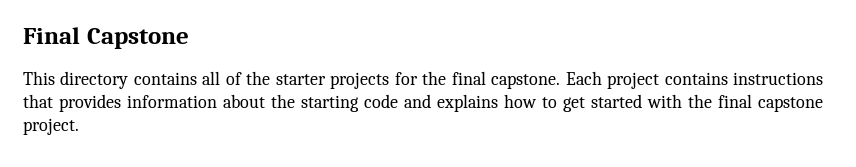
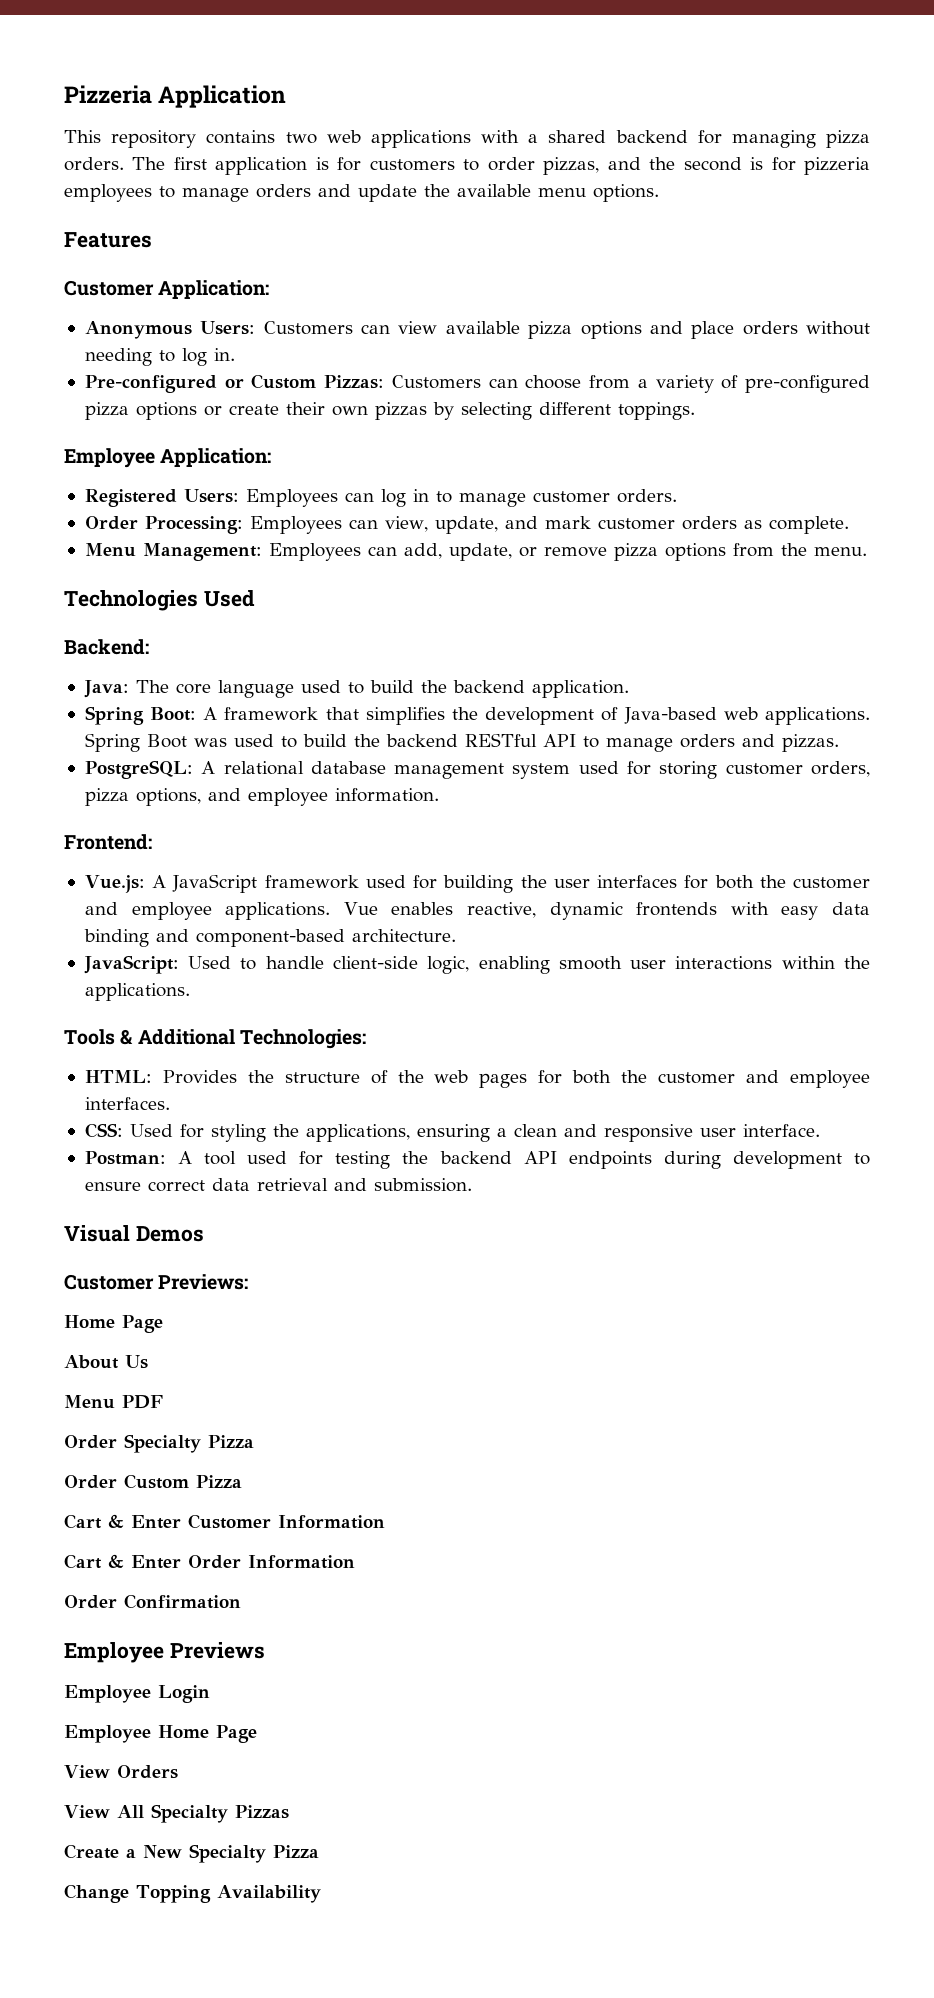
[23,27,189,49] Final Capstone -> [64,85,287,108] Pizzeria Application
[60,71,823,89] [23,94,823,112] [23,118,79,135] directory contains all of the starter projects for the final capstone. Each project contains instructions that provides information about the starting code and explains how to get started with the final capstone project. -> [111,130,870,148] [64,157,870,175] [64,184,659,202] [64,232,152,248] [64,280,270,299] [84,321,870,339] [84,348,235,366] [84,374,871,393] [84,402,695,420] [64,448,272,468] [84,489,677,507] [84,516,849,534] [84,543,867,561] [64,590,255,611] [64,639,149,655] [83,680,629,698] [84,706,871,725] [84,733,839,752] [84,760,870,779] [84,788,439,806] [64,834,152,850] [84,874,871,893] [84,902,870,920] [83,929,456,947] [83,955,870,974] [84,983,190,1001] [64,1029,366,1049] [84,1070,870,1088] [84,1097,170,1110] [84,1123,820,1142] [84,1151,871,1169] [84,1178,472,1192] [64,1225,204,1242] [64,1274,249,1290] [64,1315,163,1333] [64,1355,148,1369] [64,1395,163,1409] [64,1434,254,1453] [64,1474,242,1489] [64,1514,385,1529] [64,1554,355,1569] [64,1594,241,1609] [64,1642,265,1663] [64,1685,210,1703] [64,1725,257,1743] [64,1765,178,1779] [64,1804,289,1823] [64,1844,319,1863] [64,1884,321,1903] repository contains two web applications with a shared backend for managing pizza orders. The first application is for customers to order pizzas, and the second is for pizzeria employees to manage orders and update the available menu options. // Features // Customer Application: // Anonymous Users: Customers can view available pizza options and place orders without needing to log in. // Pre-configured or Custom Pizzas: Customers can choose from a variety of pre-configured pizza options or create their own pizzas by selecting different toppings. // Employee Application: // Registered Users: Employees can log in to manage customer orders. // Order Processing: Employees can view, update, and mark customer orders as complete. // Menu Management: Employees can add, update, or remove pizza options from the menu. // Technologies Used // Backend: // Java: The core language used to build the backend application. // Spring Boot: A framework that simplifies the development of Java-based web applications. Spring Boot was used to build the backend RESTful API to manage orders and pizzas. // PostgreSQL: A relational database management system used for storing customer orders, pizza options, and employee information. // Frontend: // Vue.js: A JavaScript framework used for building the user interfaces for both the customer and employee applications. Vue enables reactive, dynamic frontends with easy data binding and component-based architecture. // JavaScript: Used to handle client-side logic, enabling smooth user interactions within the applications. // Tools & Additional Technologies: // HTML: Provides the structure of the web pages for both the customer and employee interfaces. // CSS: Used for styling the applications, ensuring a clean and responsive user interface. // Postman: A tool used for testing the backend API endpoints during development to ensure correct data retrieval and submission. // Visual Demos // Customer Previews: // Home Page // About Us // Menu PDF // Order Specialty Pizza // Order Custom Pizza // Cart & Enter Customer Information // Cart & Enter Order Information // Order Confirmation // Employee Previews // Employee Login // Employee Home Page // View Orders // View All Specialty Pizzas // Create a New Specialty Pizza // Change Topping Availability

